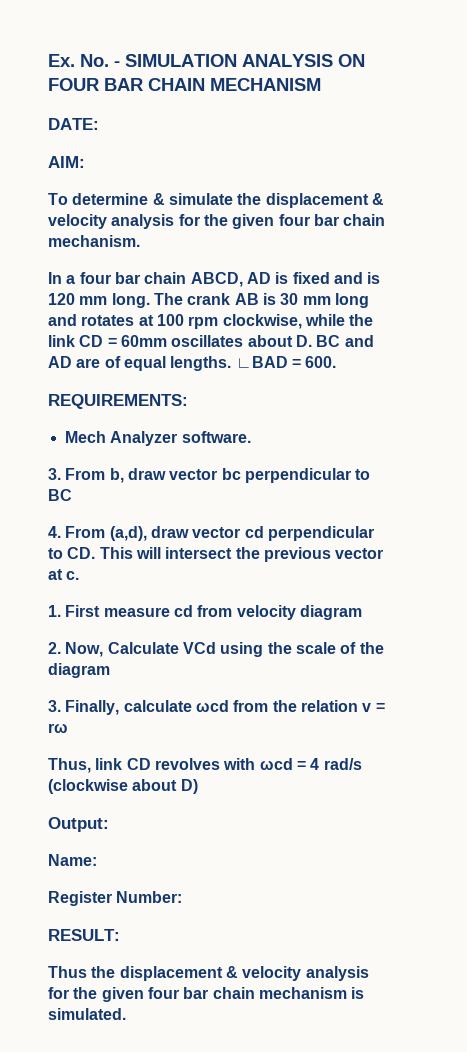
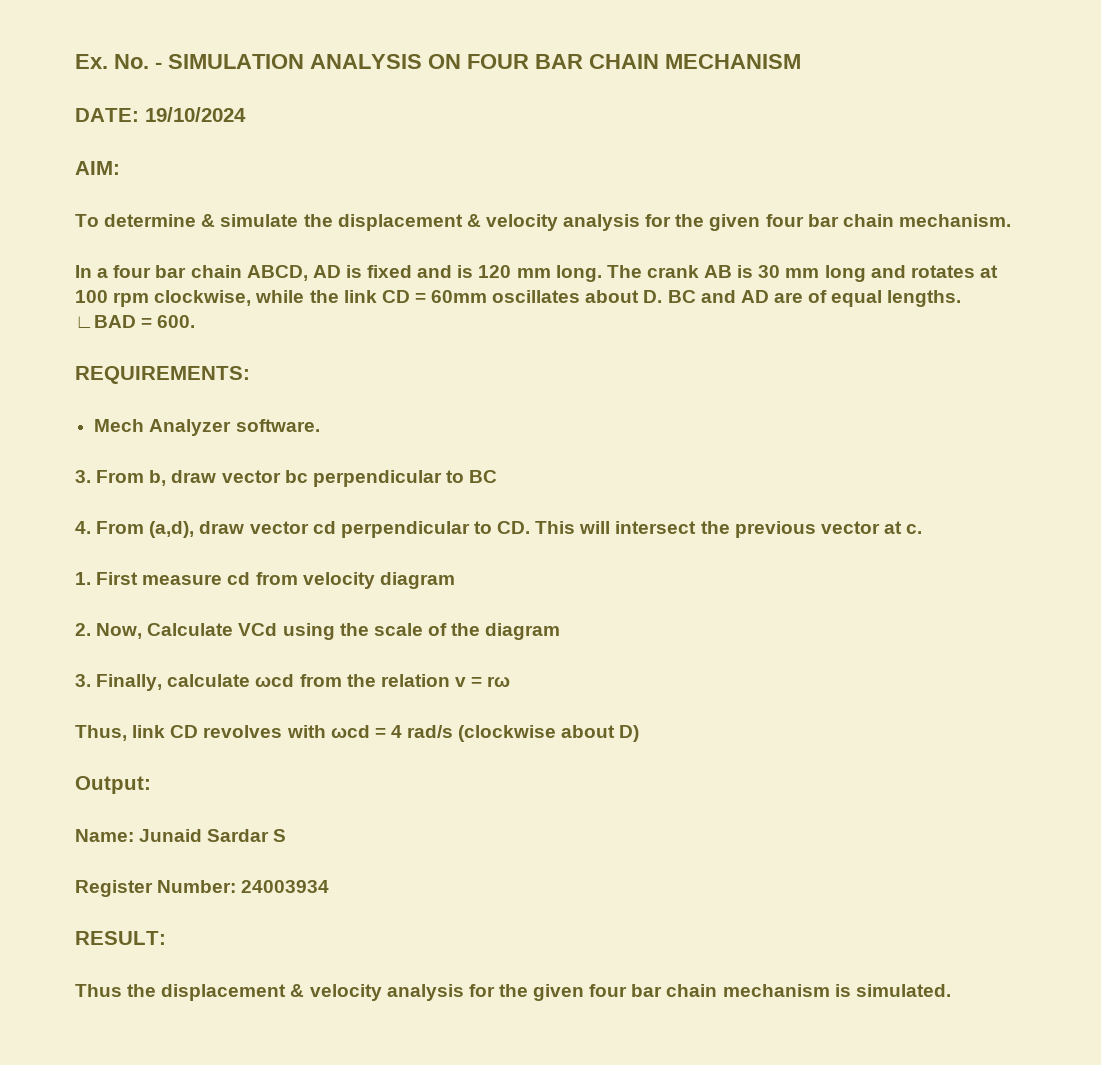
(99, 124) none -> [145,107,246,122] 19/10/2024
(97, 860) none -> [139,829,287,842] Junaid Sardar S
(183, 897) none -> [241,880,330,893] 24003934

